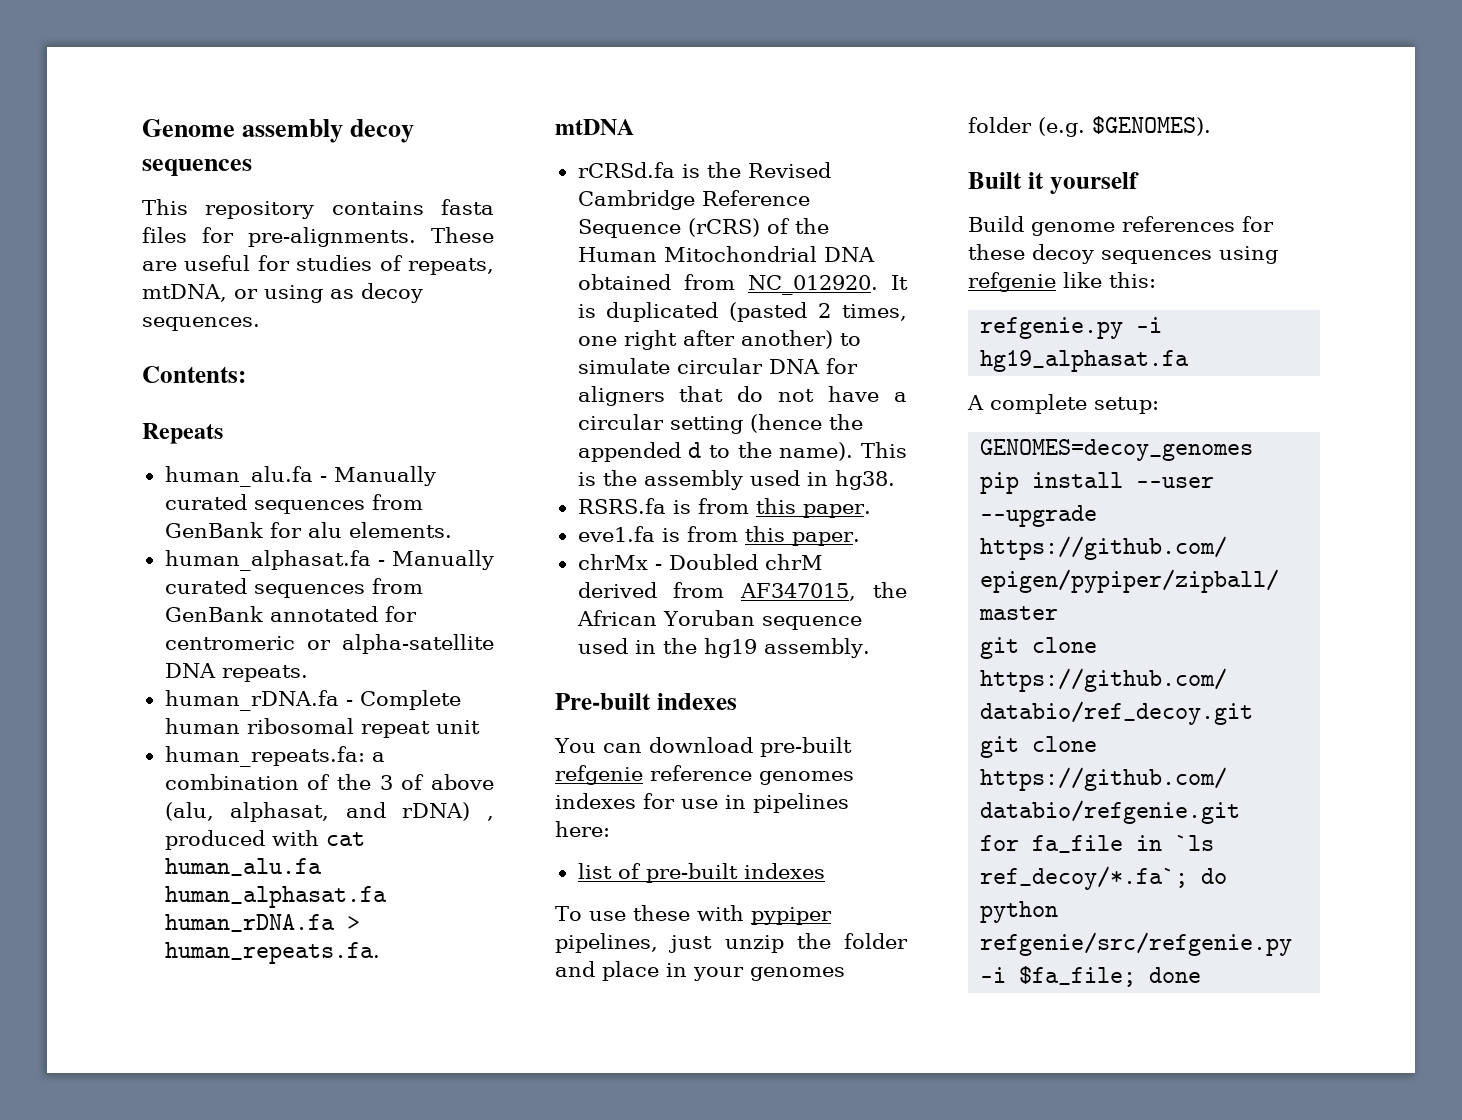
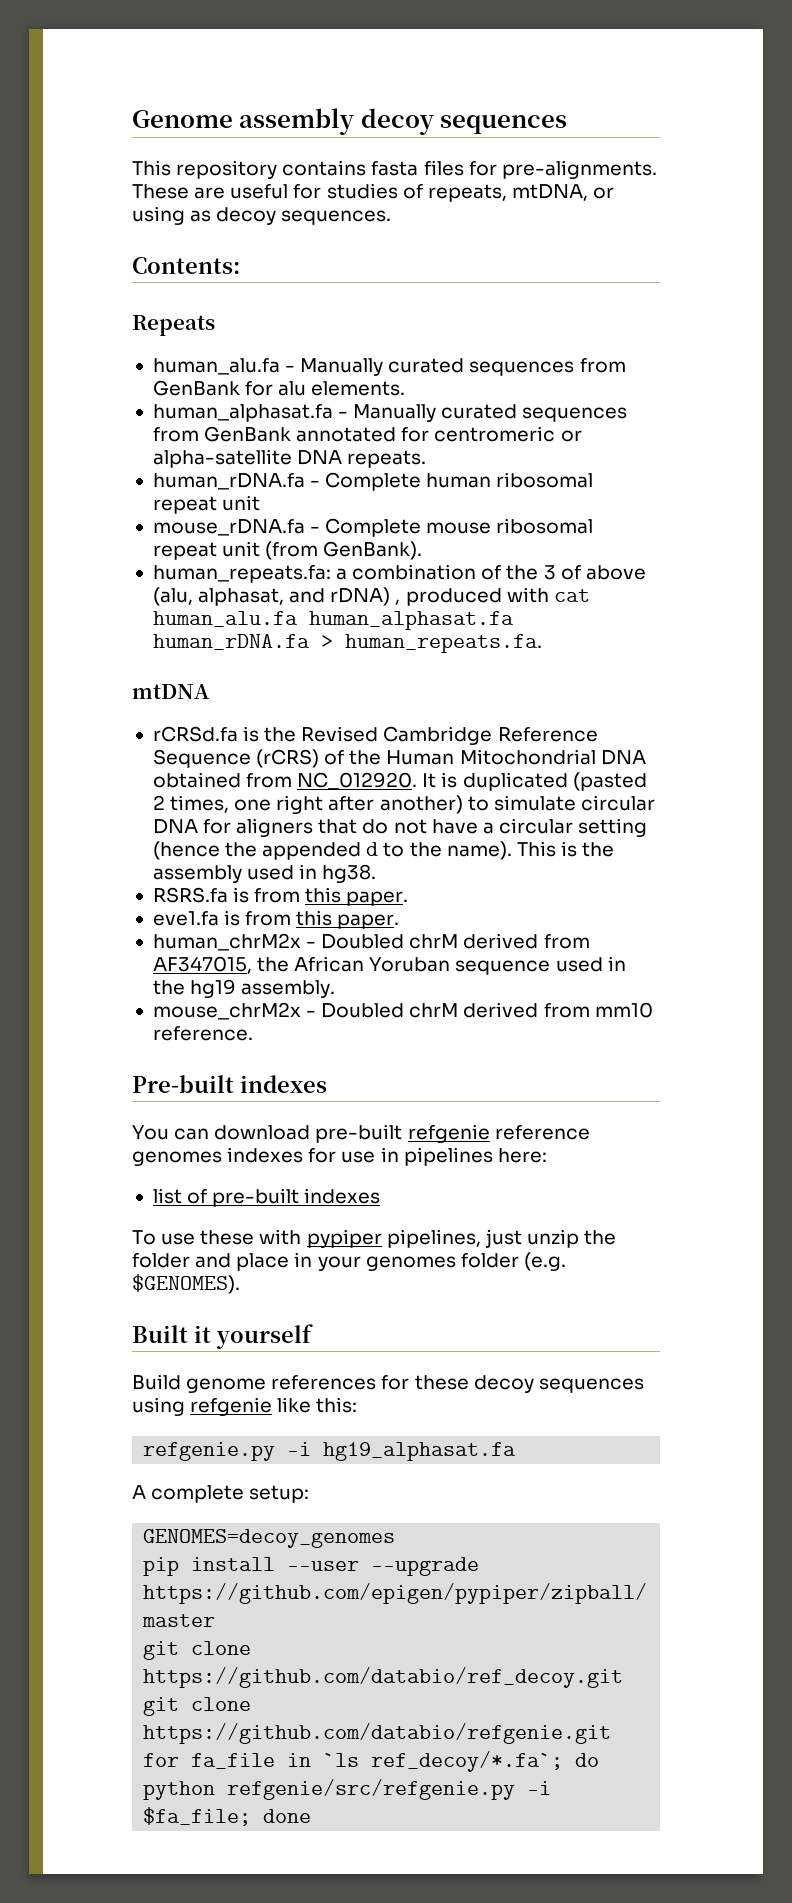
(480, 727) none -> [152,518,594,537] [152,541,423,560] // mouse_rDNA.fa - Complete mouse ribosomal repeat unit (from GenBank).
[577,554,648,570] chrMx -> [152,933,301,951] human_chrM2x
(870, 648) none -> [152,1002,653,1020] [152,1026,253,1041] // mouse_chrM2x - Doubled chrM derived from mm10 reference.

